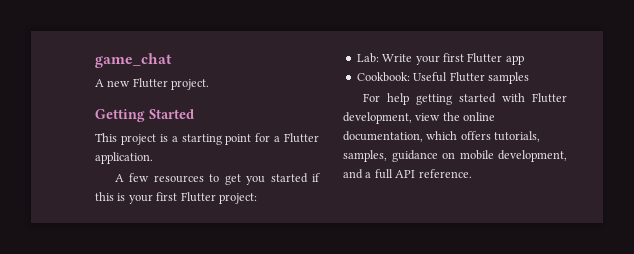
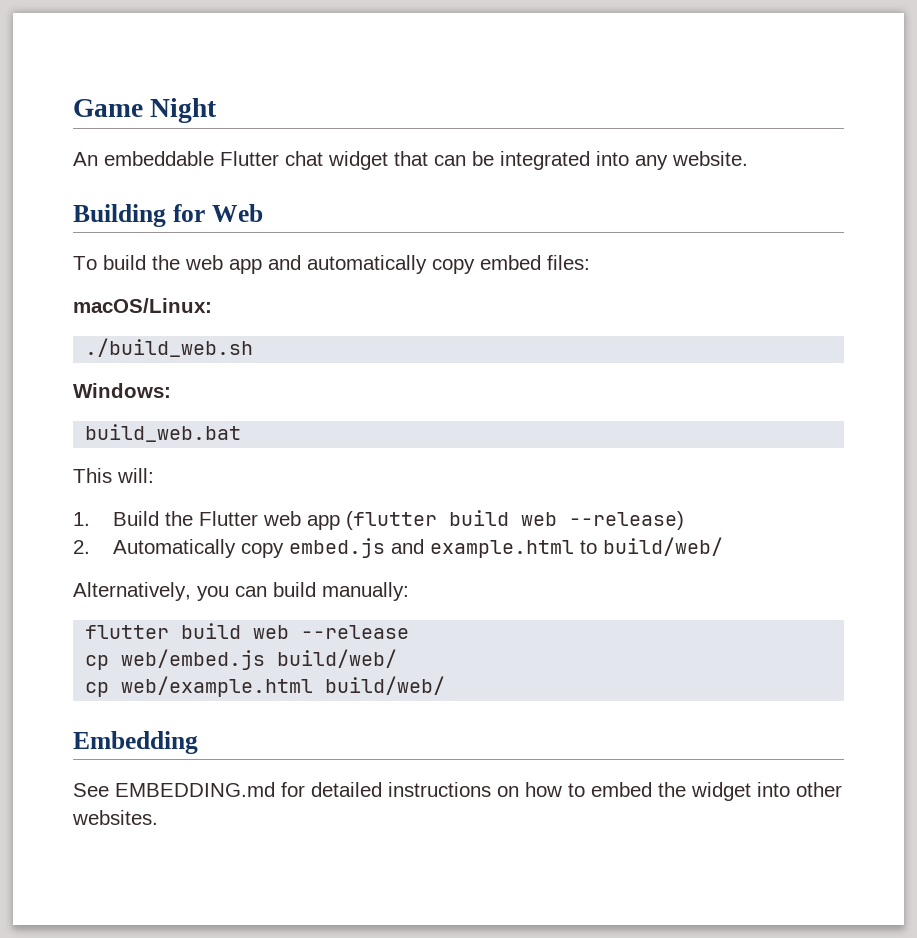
[95,53,172,68] [95,78,210,90] [95,109,194,122] [95,133,319,145] [95,152,153,164] [114,173,320,185] [95,192,257,204] [356,53,524,65] [356,72,529,84] [362,93,567,105] [343,112,496,124] [343,131,541,142] [343,150,567,162] [343,169,472,179] game_chat // A new Flutter project. // Getting Started // This project is a starting point for a Flutter application. // A few resources to get you started if this is your first Flutter project: // Lab: Write your first Flutter app // Cookbook: Useful Flutter samples // For help getting started with Flutter development, view the online documentation, which offers tutorials, samples, guidance on mobile development, and a full API reference. -> [73,98,218,123] [73,151,748,170] [73,204,263,227] [73,255,590,274] [73,298,212,313] [85,338,254,357] [73,383,171,398] [85,424,242,442] [73,468,154,483] [73,510,685,530] [73,537,724,558] [73,582,409,601] [85,623,410,639] [85,649,398,670] [85,676,446,697] [73,731,198,754] [73,782,842,801] [72,810,158,825] Game Night // An embeddable Flutter chat widget that can be integrated into any website. // Building for Web // To build the web app and automatically copy embed files: // macOS/Linux: // ./build_web.sh // Windows: // build_web.bat // This will: // 1. Build the Flutter web app (flutter build web --release) // 2. Automatically copy embed.js and example.html to build/web/ // Alternatively, you can build manually: // flutter build web --release // cp web/embed.js build/web/ // cp web/example.html build/web/ // Embedding // See EMBEDDING.md for detailed instructions on how to embed the widget into other websites.

